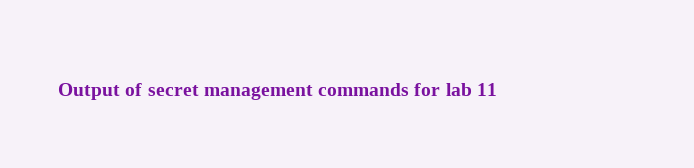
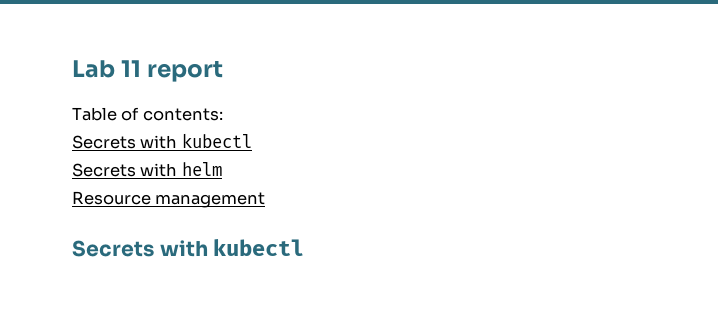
[58,83,497,100] Output of secret management commands for lab 11 -> [72,60,224,82] [72,107,223,121] [72,133,252,149] [72,162,222,177] [72,191,266,208] [72,239,305,257] Lab 11 report // Table of contents: // Secrets with kubectl // Secrets with helm // Resource management // Secrets with kubectl

